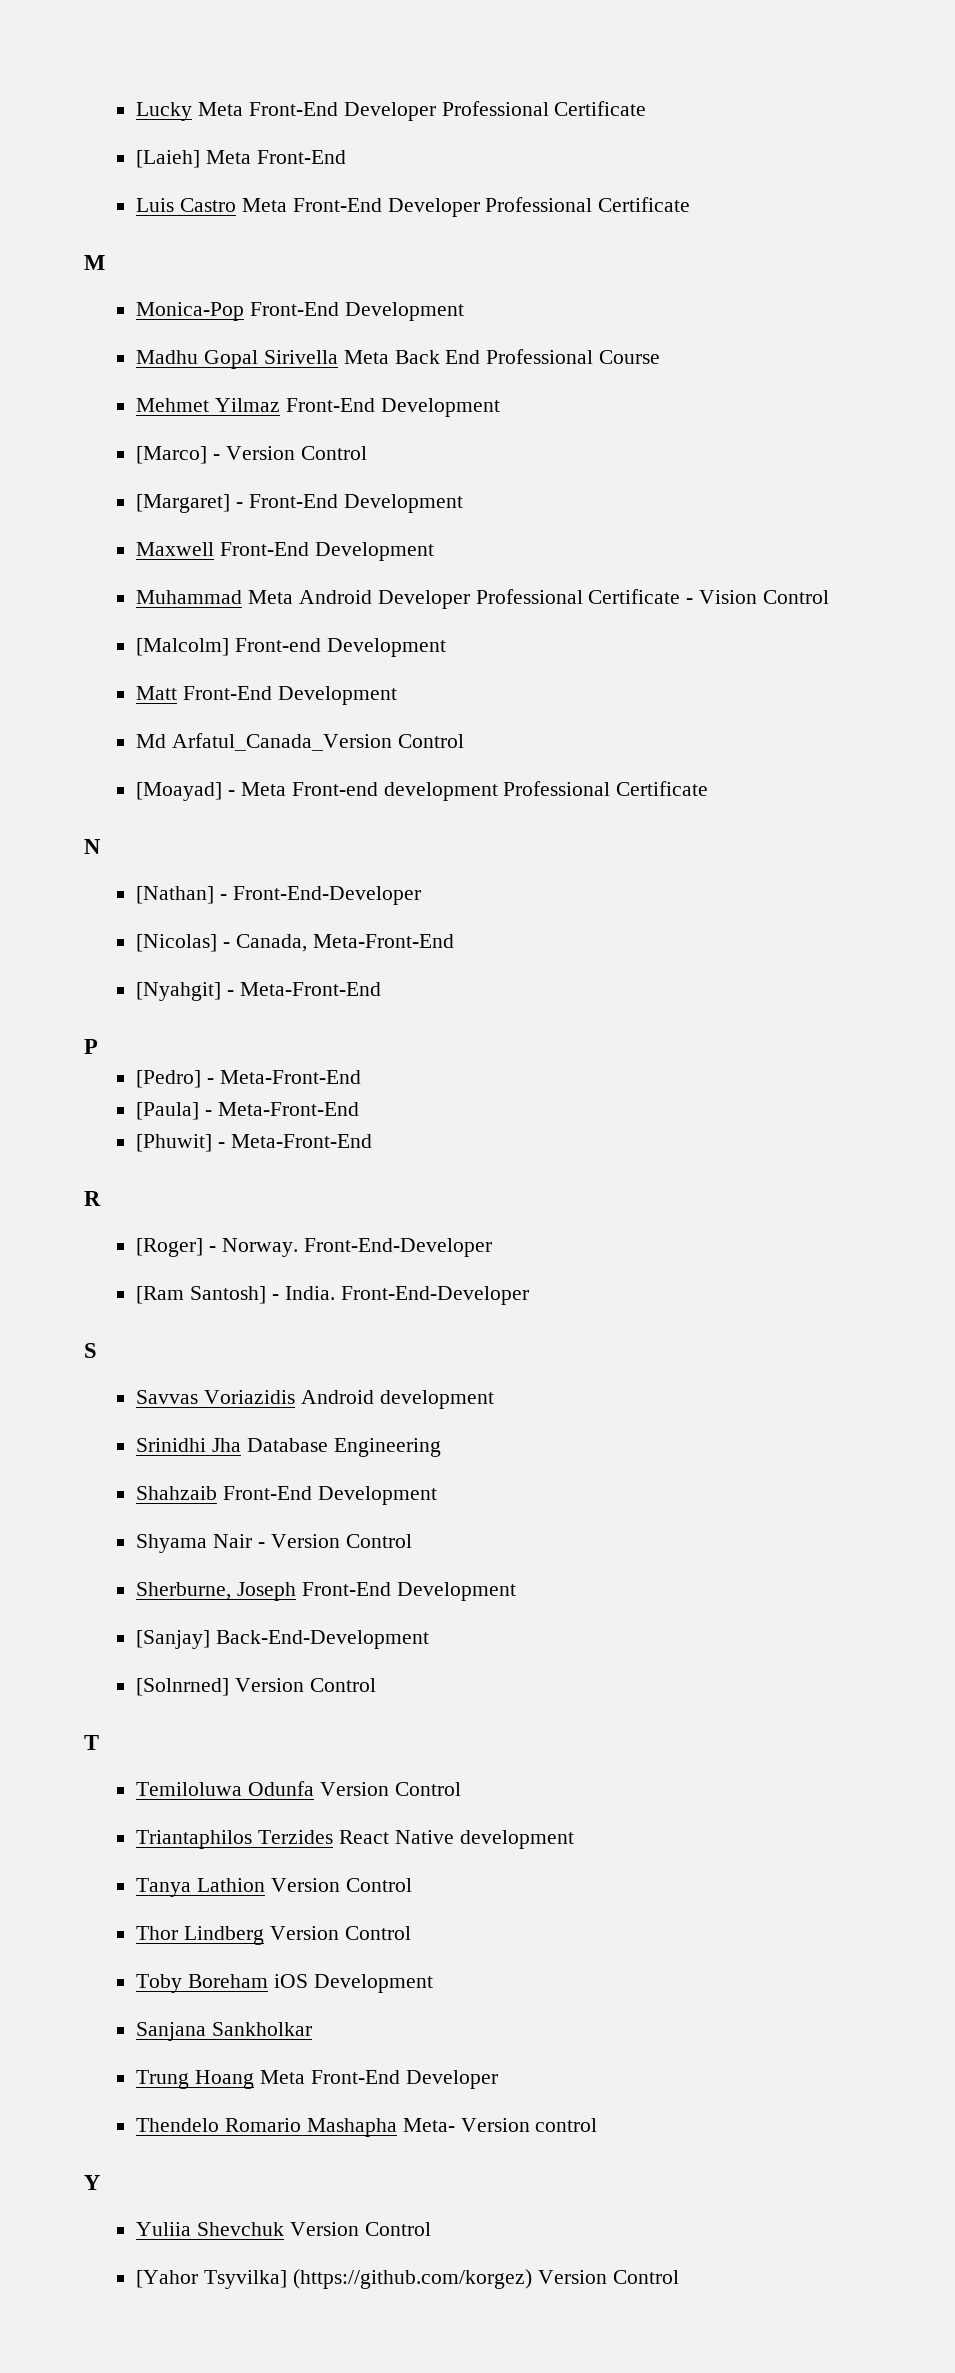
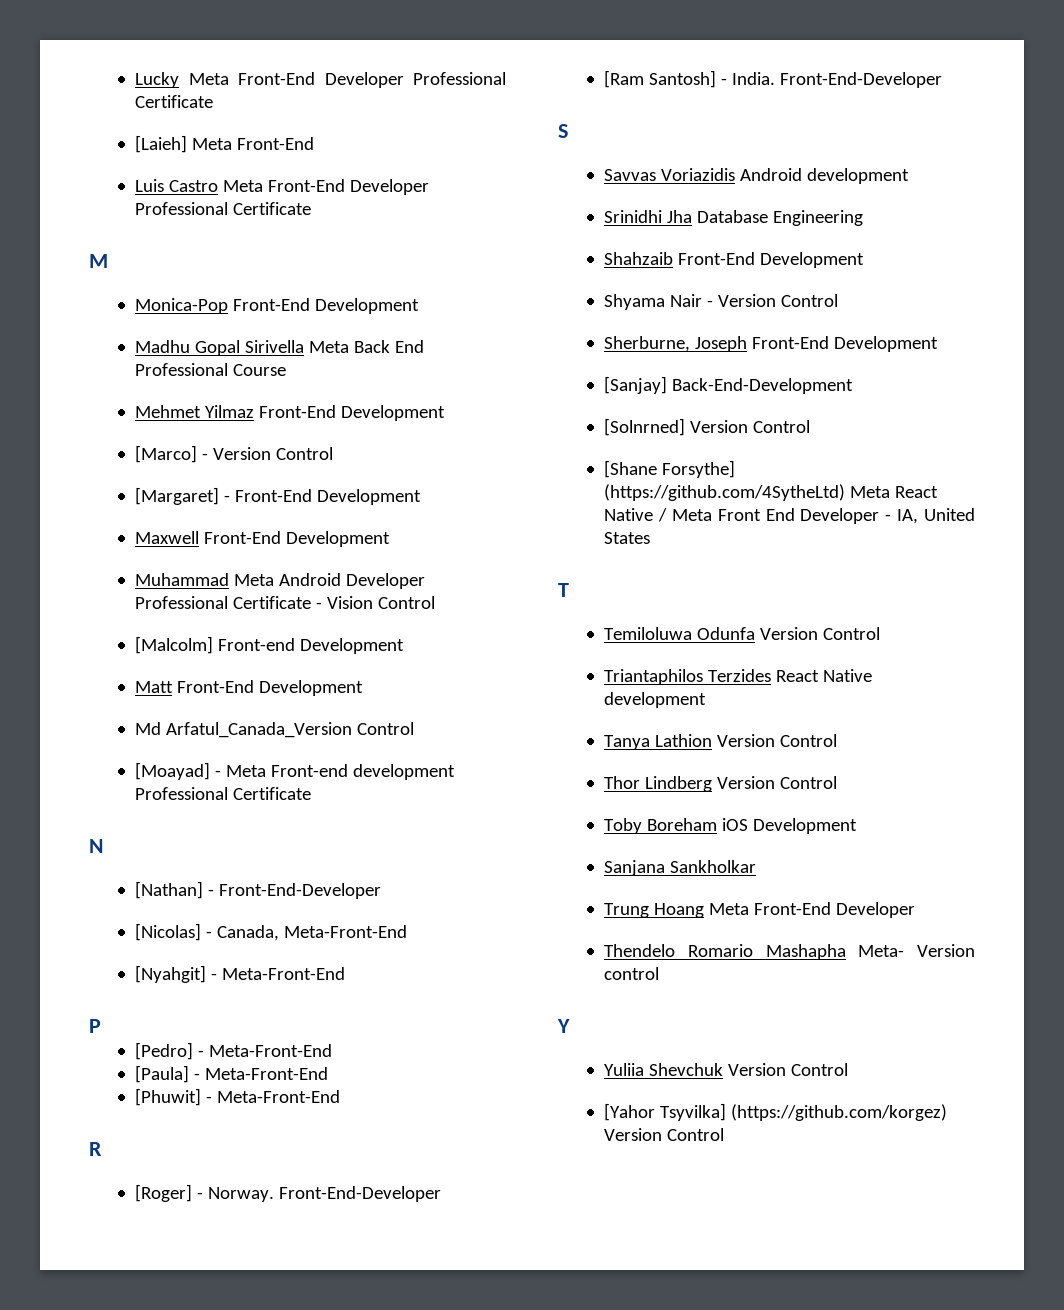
(377, 1685) none -> [604,460,736,478] [604,484,939,501] [604,508,975,524] [604,532,651,544] // [Shane Forsythe] (https://github.com/4SytheLtd) Meta React Native / Meta Front End Developer - IA, United States

